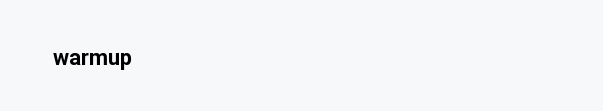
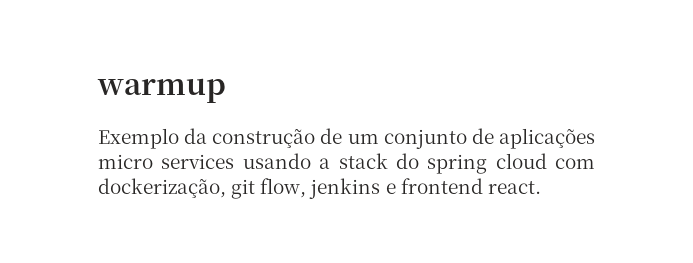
(132, 61) none -> [98,128,595,149] [98,153,595,174] [98,178,541,199] // Exemplo da construção de um conjunto de aplicações micro services usando a stack do spring cloud com dockerização, git flow, jenkins e frontend react.

